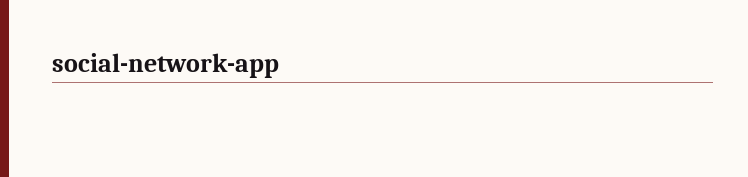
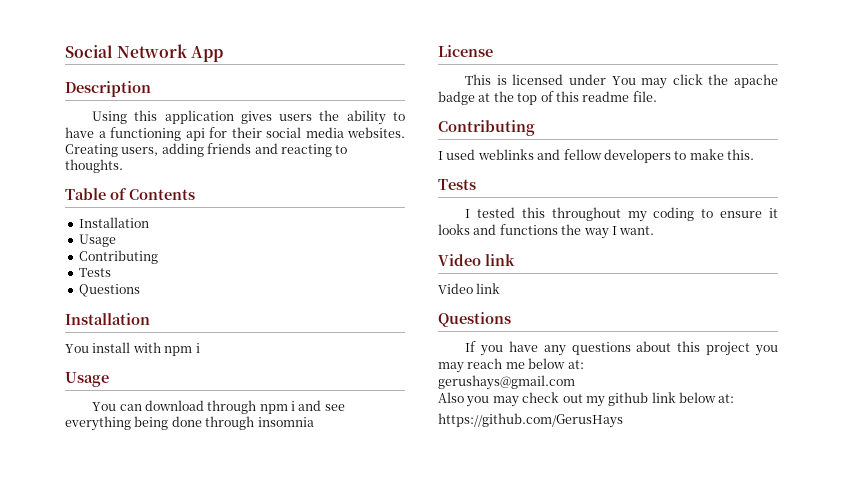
[52,53,279,78] social-network-app -> [65,44,224,62] [65,81,151,97] [92,110,405,125] [65,127,405,141] [65,143,348,157] [65,159,123,173] [65,188,195,200] [78,217,149,228] [78,234,116,247] [78,250,158,264] [78,268,111,277] [78,284,140,297] [65,313,150,325] [65,342,200,356] [65,372,109,387] [92,400,345,414] [65,416,314,431] [438,45,493,57] [465,74,778,89] [438,91,657,105] [438,120,535,136] [438,149,754,163] [438,179,476,190] [465,207,778,222] [438,224,655,239] [438,254,515,266] [438,283,501,294] [438,312,511,327] [465,341,778,356] [438,358,584,373] [438,375,575,390] [438,392,735,407] [438,413,623,428] Social Network App // Description // Using this application gives users the ability to have a functioning api for their social media websites. Creating users, adding friends and reacting to thoughts. // Table of Contents // Installation // Usage // Contributing // Tests // Questions // Installation // You install with npm i // Usage // You can download through npm i and see everything being done through insomnia // License // This is licensed under You may click the apache badge at the top of this readme file. // Contributing // I used weblinks and fellow developers to make this. // Tests // I tested this throughout my coding to ensure it looks and functions the way I want. // Video link // Video link // Questions // If you have any questions about this project you may reach me below at: // gerushays@gmail.com // Also you may check out my github link below at: // https://github.com/GerusHays

